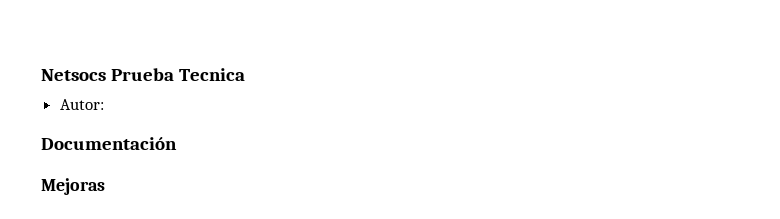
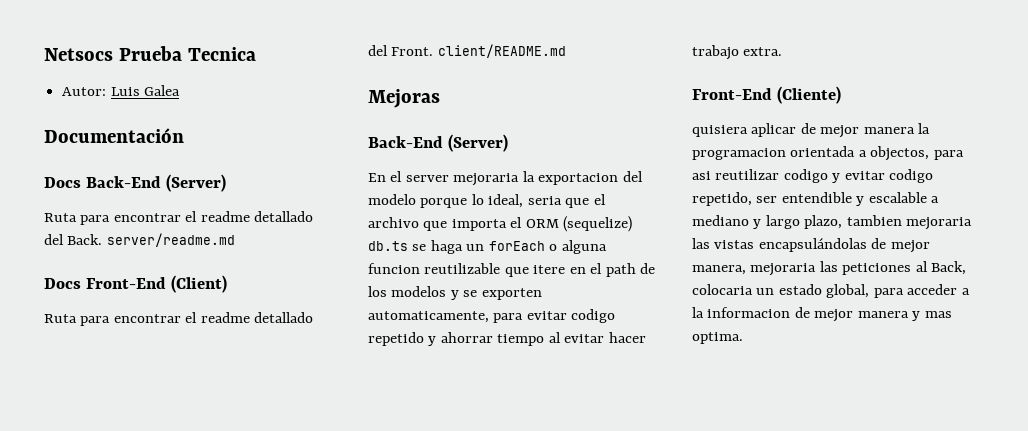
(104, 104) none -> [110,85,181,96] Luis Galea
[41,178,105,195] Mejoras -> [44,174,227,192] [44,211,314,225] [44,233,235,247] [44,275,228,293] [44,312,314,326] [368,44,566,58] [368,89,440,108] [368,134,509,152] [368,171,643,186] [368,194,606,208] [368,216,633,232] [368,240,607,254] [368,263,656,277] [368,286,542,300] [368,309,616,323] [368,332,646,346] [692,45,783,60] [692,86,842,104] [692,123,931,138] [692,146,964,161] [692,169,934,183] [692,192,940,206] [692,215,973,230] [692,238,930,253] [692,261,967,276] [692,284,970,298] [692,307,952,322] [692,332,743,344] Docs Back-End (Server) // Ruta para encontrar el readme detallado del Back. server/readme.md // Docs Front-End (Client) // Ruta para encontrar el readme detallado del Front. client/README.md // Mejoras // Back-End (Server) // En el server mejoraria la exportacion del modelo porque lo ideal, seria que el archivo que importa el ORM (sequelize) db.ts se haga un forEach o alguna funcion reutilizable que itere en el path de los modelos y se exporten automaticamente, para evitar codigo repetido y ahorrar tiempo al evitar hacer trabajo extra. // Front-End (Cliente) // quisiera aplicar de mejor manera la programacion orientada a objectos, para asi reutilizar codigo y evitar codigo repetido, ser entendible y escalable a mediano y largo plazo, tambien mejoraria las vistas encapsulándolas de mejor manera, mejoraria las peticiones al Back, colocaria un estado global, para acceder a la informacion de mejor manera y mas optima.

